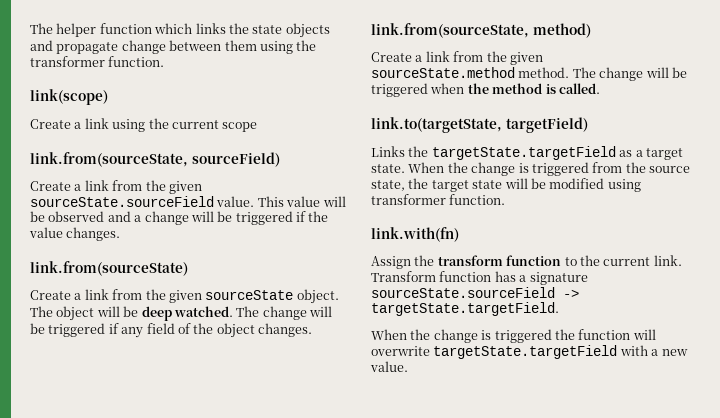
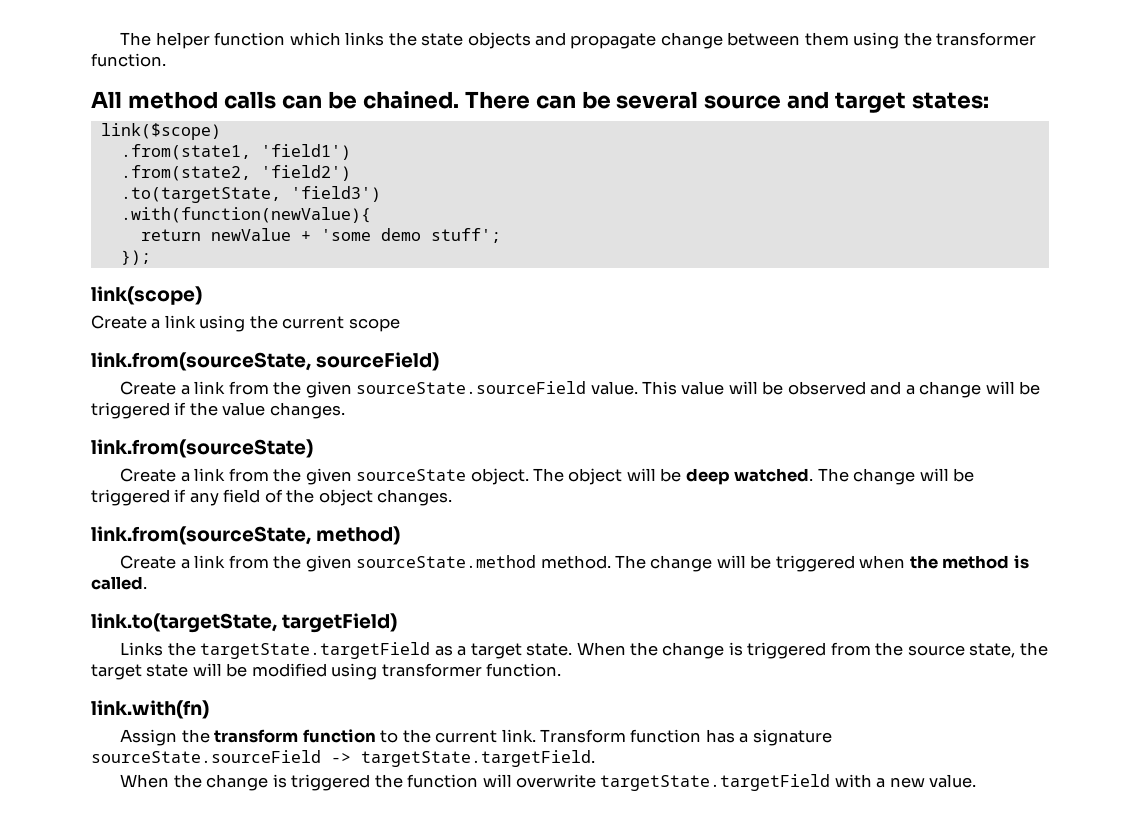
(165, 61) none -> [91,91,990,113] [100,123,221,140] [120,144,351,160] [120,165,351,181] [120,186,381,203] [120,207,371,223] [140,228,501,243] [120,250,151,265] // All method calls can be chained. There can be several source and target states: // link($scope) // .from(state1, 'field1') // .from(state2, 'field2') // .to(targetState, 'field3') // .with(function(newValue){ // return newValue + 'some demo stuff'; // });

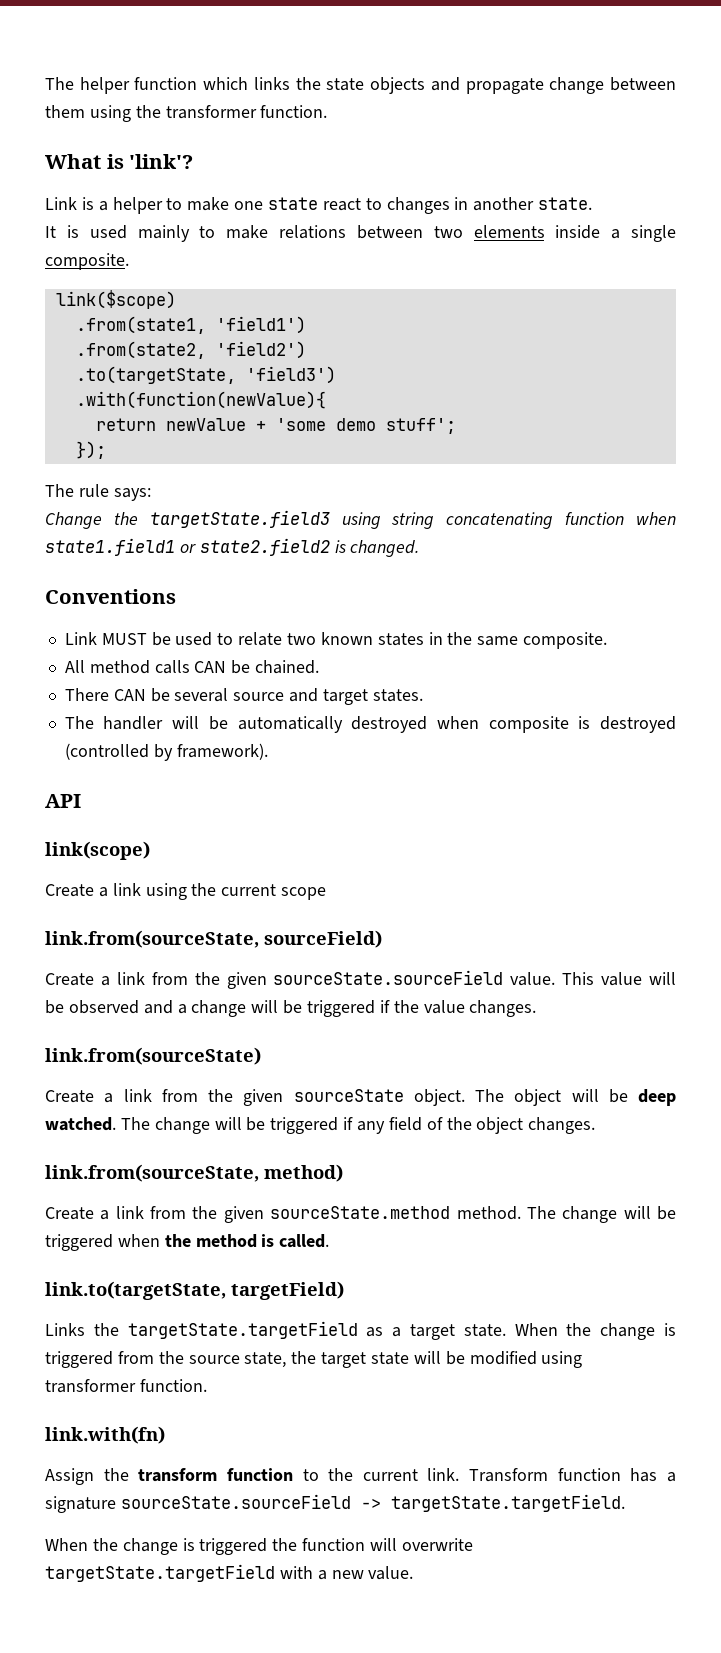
[91,91,990,113] All method calls can be chained. There can be several source and target states: -> [45,154,194,169] [45,197,593,214] [45,225,676,242] [45,253,129,270] What is 'link'? // Link is a helper to make one state react to changes in another state. // It is used mainly to make relations between two elements inside a single composite.
(151, 257) none -> [45,484,151,501] [45,510,677,529] [45,538,420,557] [45,589,176,604] [64,632,608,649] [64,660,320,674] [64,688,423,705] [64,716,676,733] [64,743,268,761] [45,794,81,808] // The rule says: // Change the targetState.field3 using string concatenating function when state1.field1 or state2.field2 is changed. // Conventions // Link MUST be used to relate two known states in the same composite. // All method calls CAN be chained. // There CAN be several source and target states. // The handler will be automatically destroyed when composite is destroyed (controlled by framework). // API

